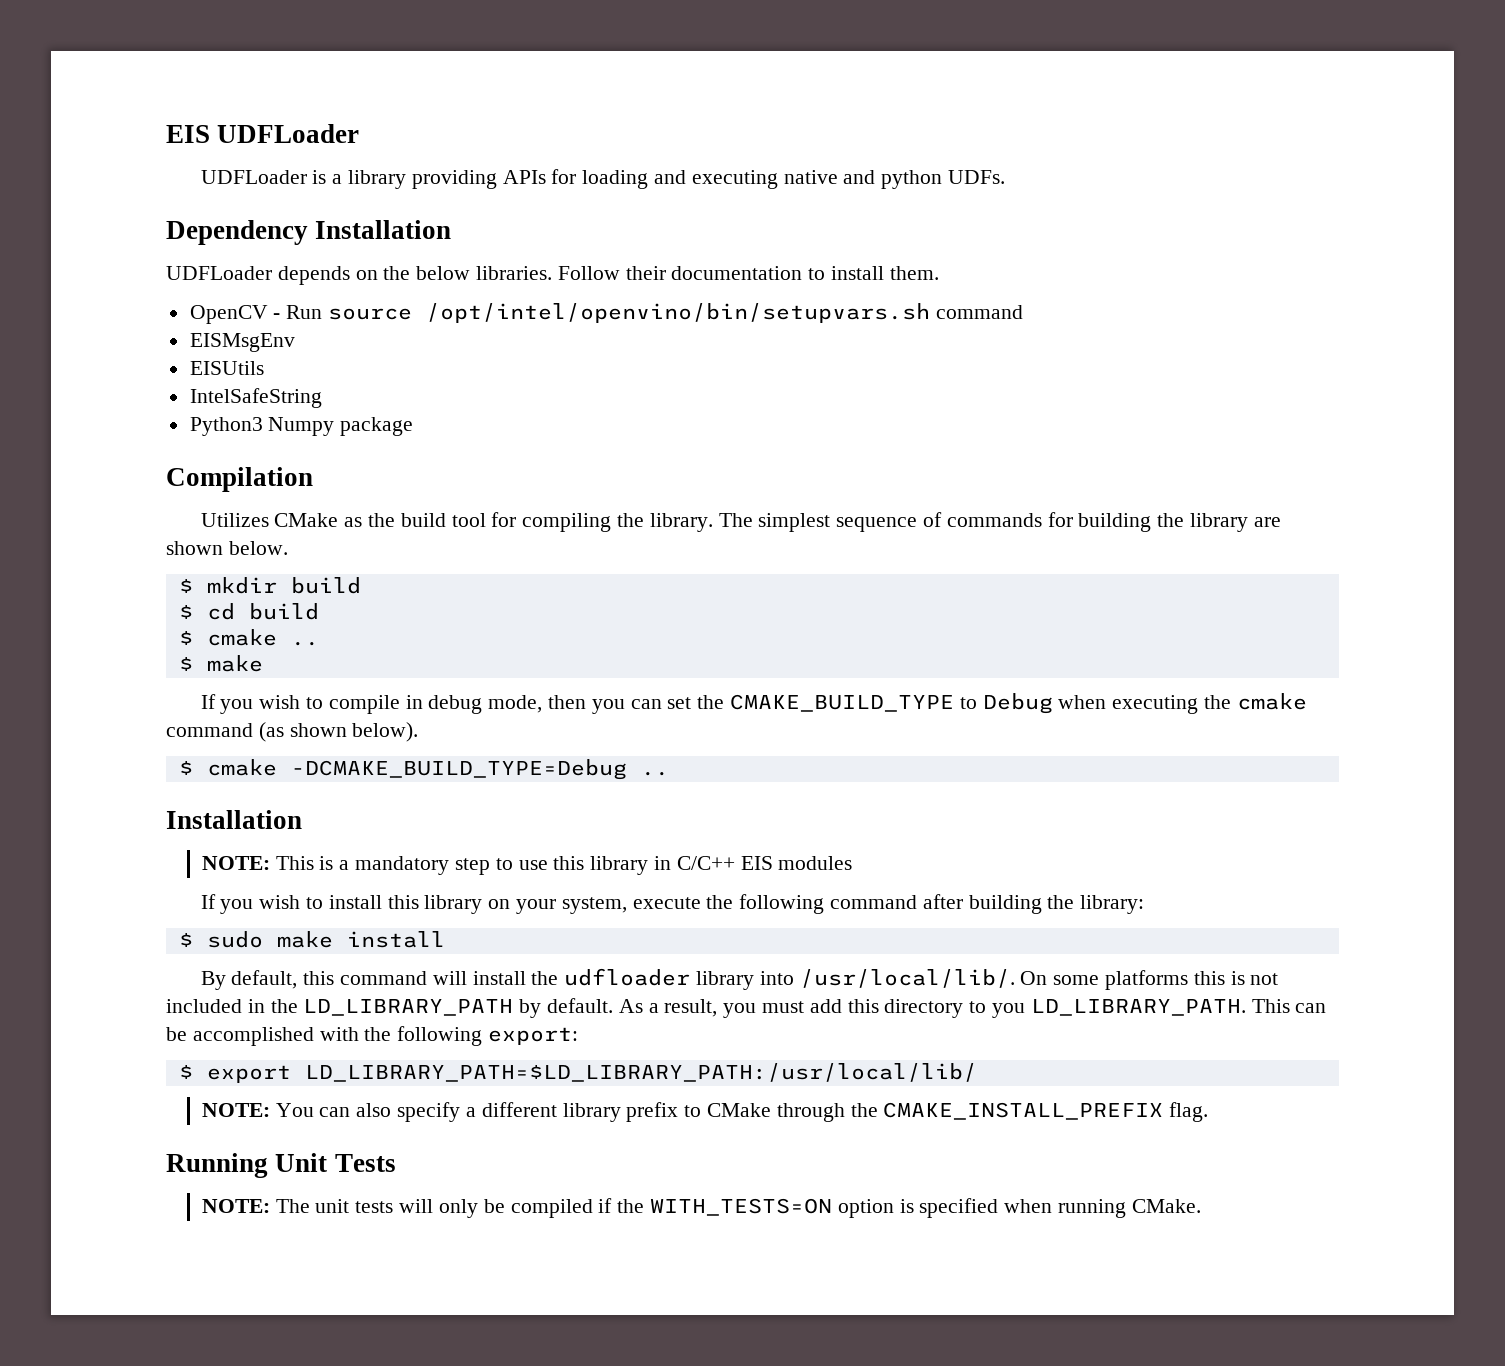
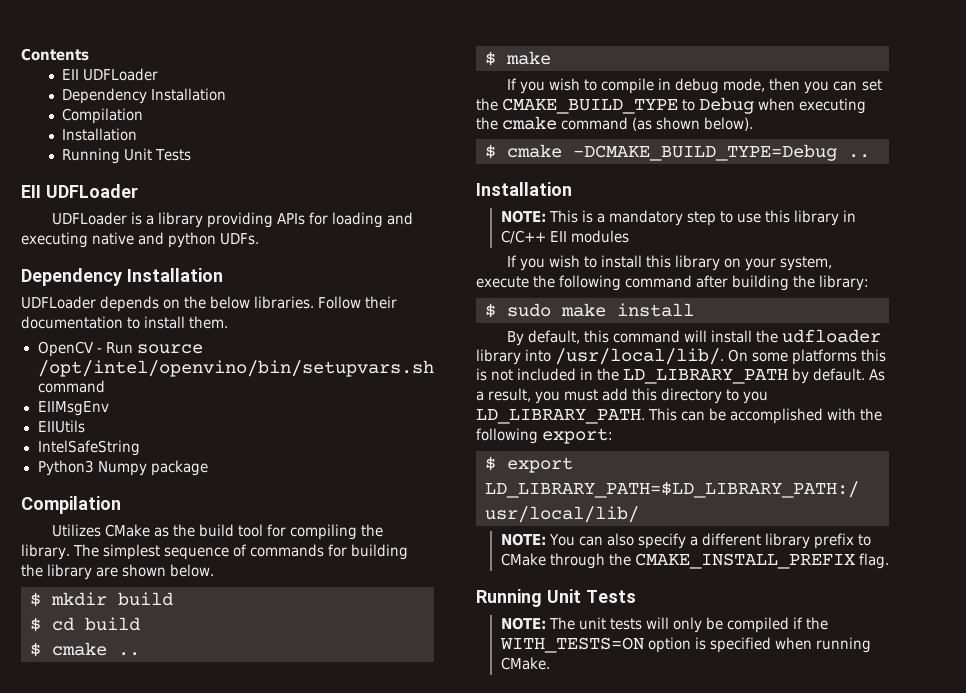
[166,125,210,143] EIS -> [21,48,89,61] [62,68,159,81] [62,88,227,104] [62,108,144,124] [62,128,138,141] [62,148,192,164] [21,185,41,198] Contents // EII UDFLoader // Dependency Installation // Compilation // Installation // Running Unit Tests // EII
[189,333,295,352] [189,361,264,375] EISMsgEnv // EISUtils -> [37,401,109,416] [37,420,85,433] EIIMsgEnv // EIIUtils
[740,856,773,870] EIS -> [549,231,567,242] EII

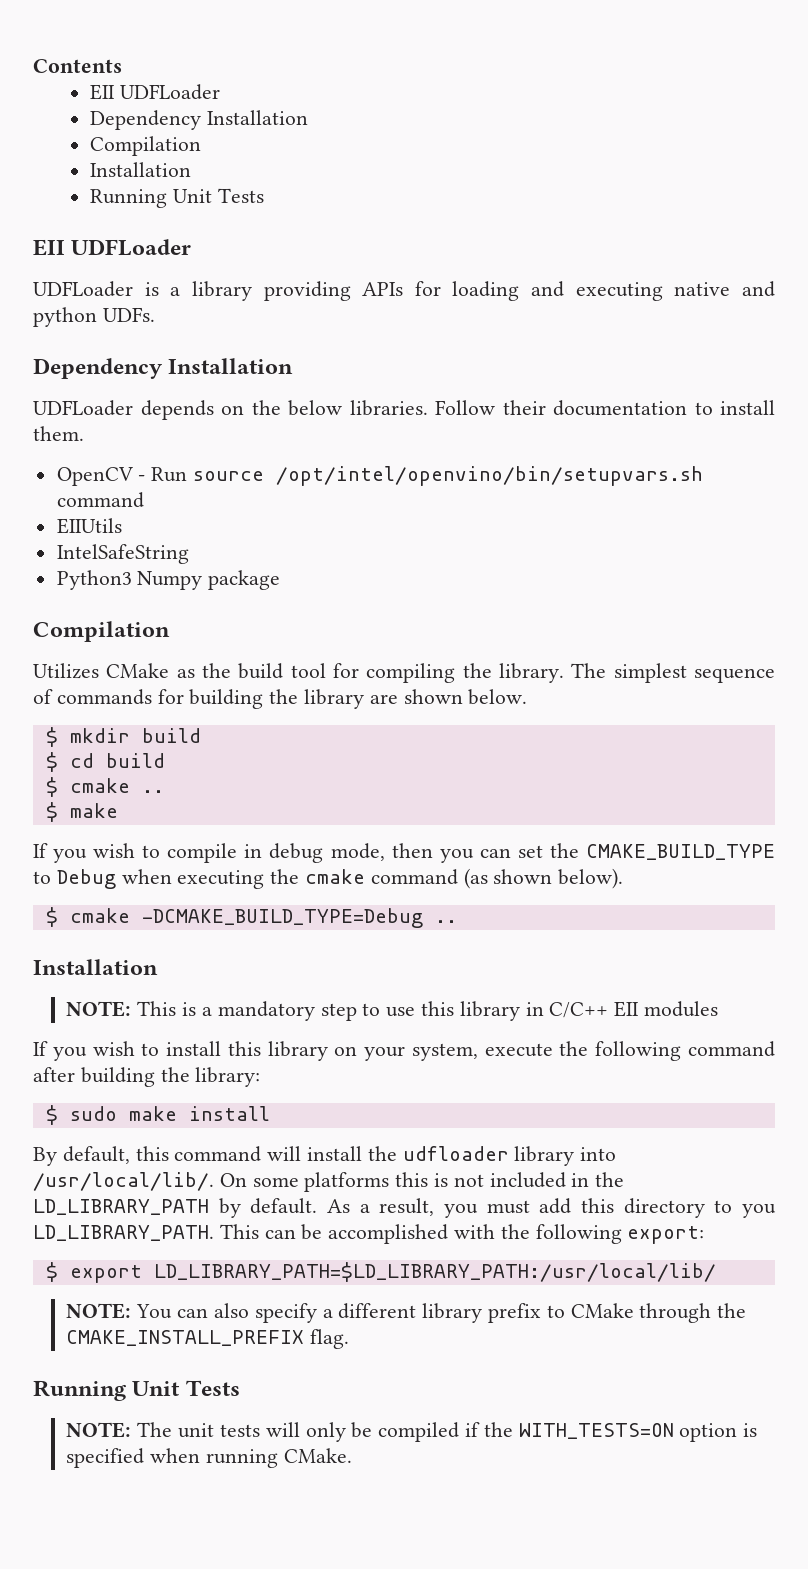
[37,401,109,416] // EIIMsgEnv -> (144, 500) none

